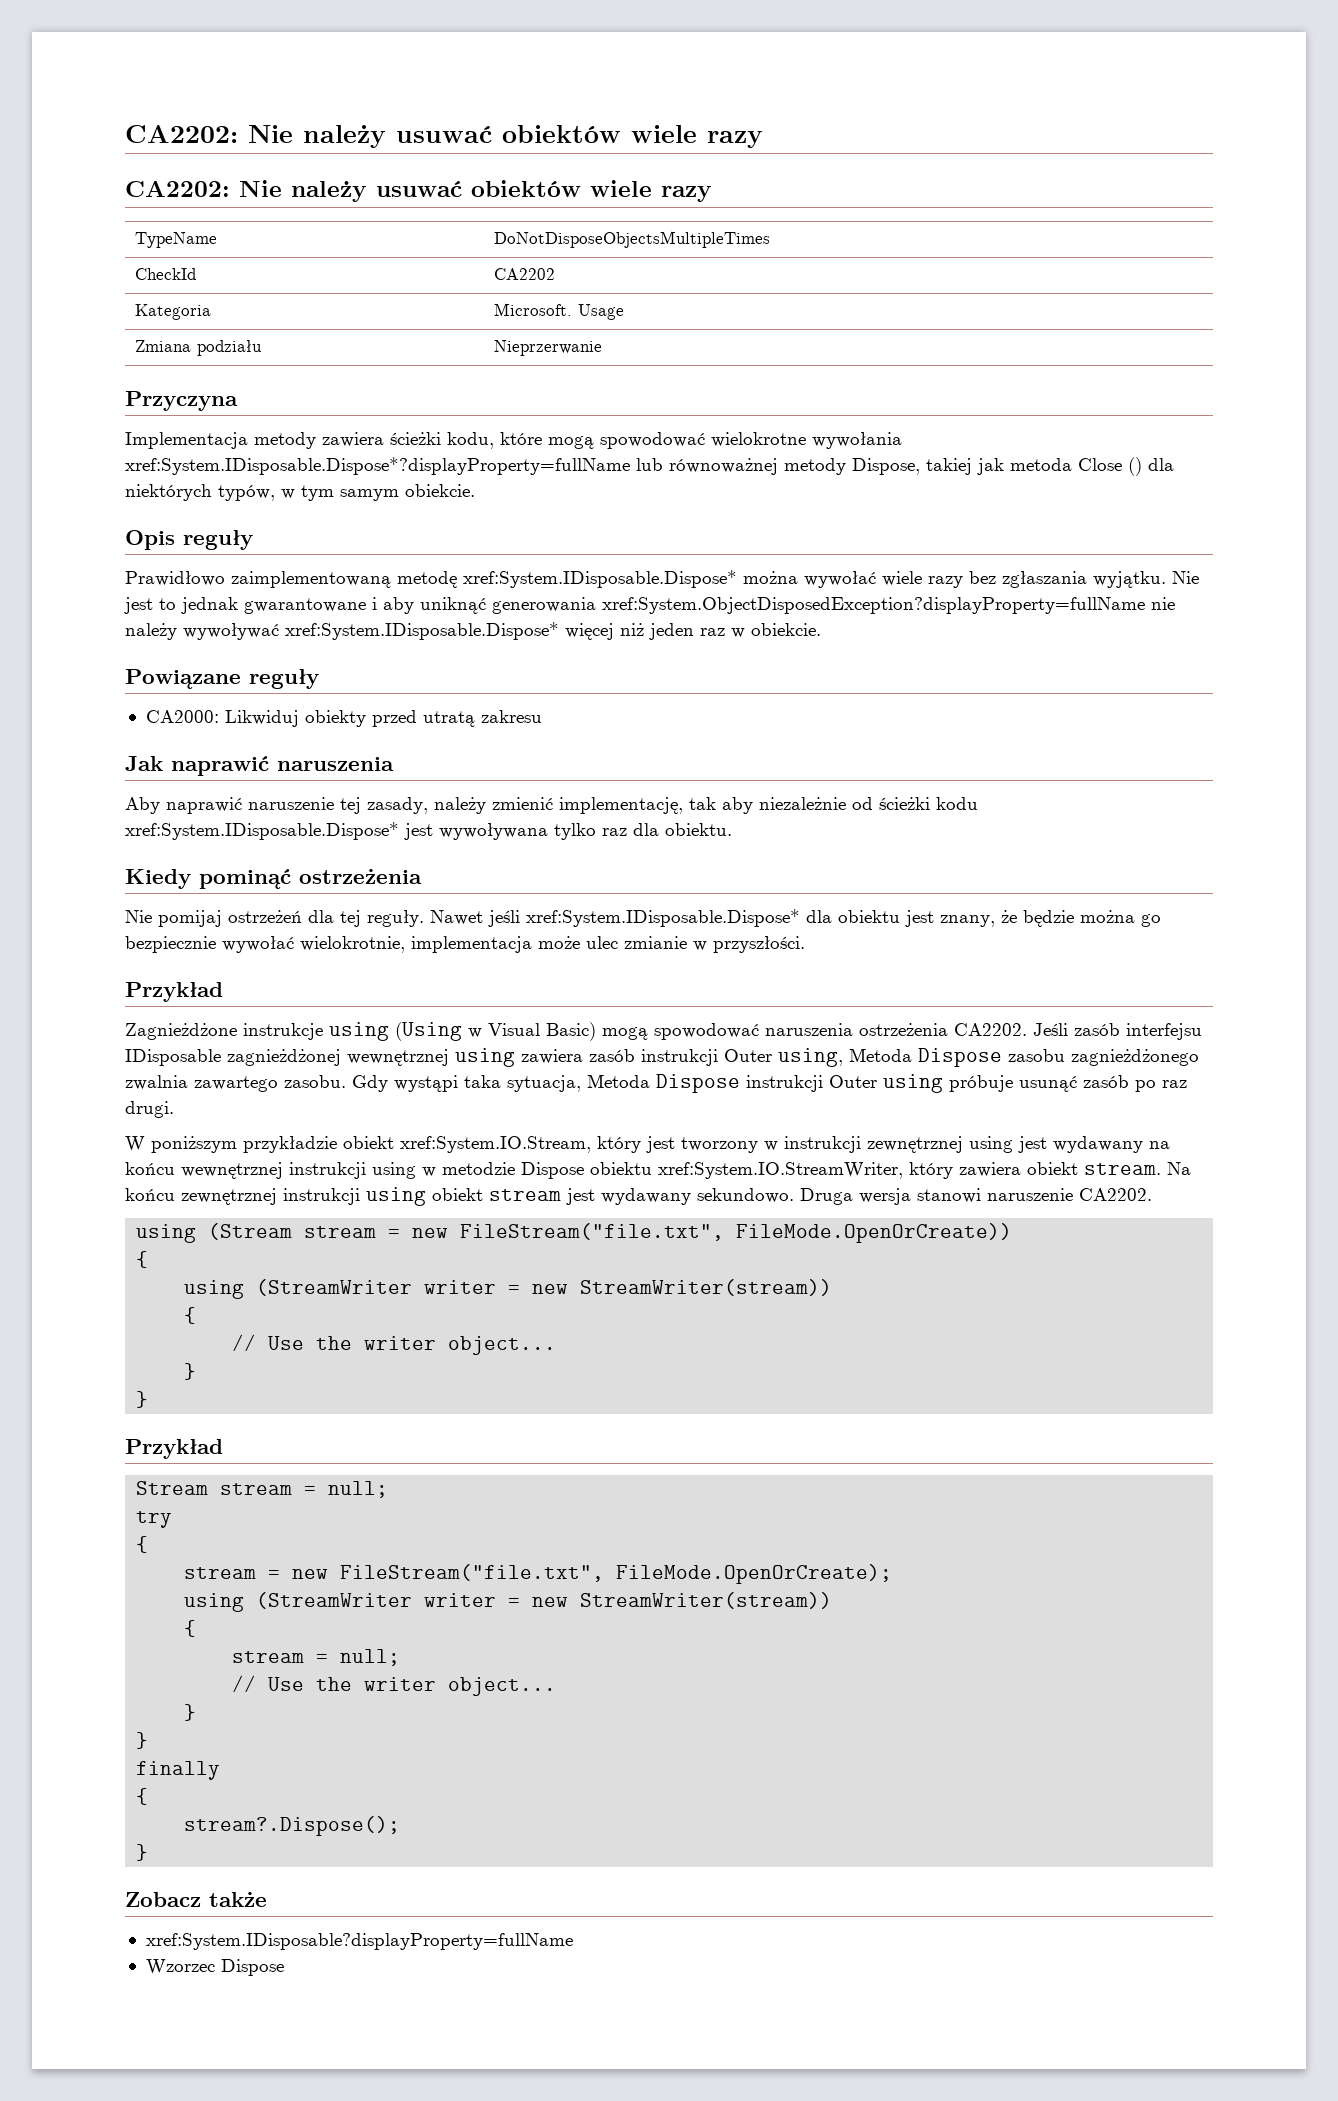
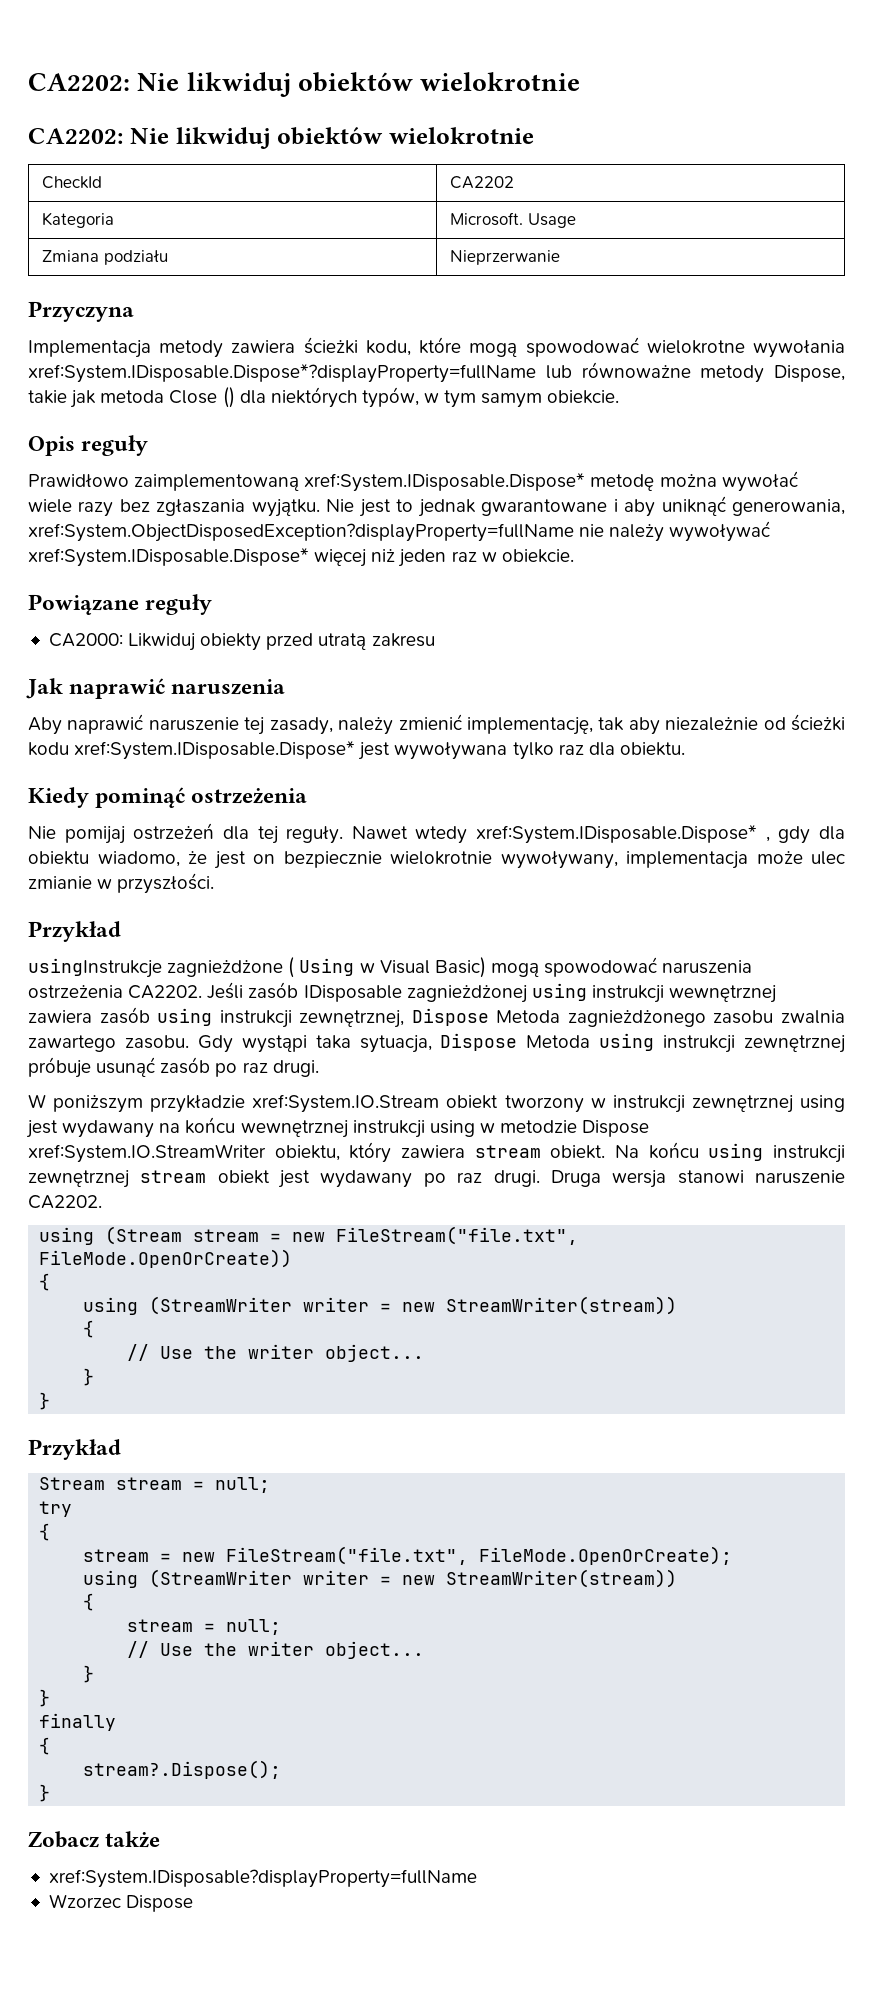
[125,125,763,148] [125,180,712,202] [134,232,217,248] [493,231,770,248] CA2202: Nie należy usuwać obiektów wiele razy // CA2202: Nie należy usuwać obiektów wiele razy // TypeName | DoNotDisposeObjectsMultipleTimes -> [28,72,581,97] [28,127,534,149] CA2202: Nie likwiduj obiektów wielokrotnie // CA2202: Nie likwiduj obiektów wielokrotnie
[669,458,778,475] równoważnej -> [581,362,691,378] równoważne
[926,458,972,475] takiej -> [28,390,67,404] takie
[397,570,737,588] metodę xref:System.IDisposable.Dispose* -> [304,473,655,492] xref:System.IDisposable.Dispose* metodę
[492,597,596,614] generowania -> [732,499,845,516] generowania,
[488,909,1161,927] [125,936,405,953] jeśli xref:System.IDisposable.Dispose* dla obiektu jest znany, że będzie można go bezpiecznie wywołać wielokrotnie, -> [415,825,845,844] [28,851,618,869] wtedy xref:System.IDisposable.Dispose* , gdy dla obiektu wiadomo, że jest on bezpiecznie wielokrotnie wywoływany,
[125,1022,462,1041] Zagnieżdżone instrukcje using (Using -> [28,957,355,978] usingInstrukcje zagnieżdżone ( Using
[1126,1023,1202,1040] interfejsu -> (299, 990) none
[347,1048,1199,1067] wewnętrznej using zawiera zasób instrukcji Outer using, Metoda Dispose zasobu zagnieżdżonego -> [531,983,777,1003] [28,1007,774,1028] using instrukcji wewnętrznej zawiera zasób using instrukcji zewnętrznej, Dispose Metoda zagnieżdżonego zasobu
[587,1074,943,1093] Metoda Dispose instrukcji Outer using -> [440,1033,845,1053] Dispose Metoda using instrukcji zewnętrznej
[343,1136,675,1153] obiekt xref:System.IO.Stream, który jest -> [252,1094,499,1113] xref:System.IO.Stream obiekt
[590,1162,1191,1179] [125,1187,794,1206] obiektu xref:System.IO.StreamWriter, który zawiera obiekt stream. Na końcu zewnętrznej instrukcji using obiekt stream jest wydawany sekundowo. -> [28,1142,845,1163] [28,1170,540,1188] xref:System.IO.StreamWriter obiektu, który zawiera stream obiekt. Na końcu using instrukcji zewnętrznej stream obiekt jest wydawany po raz drugi.

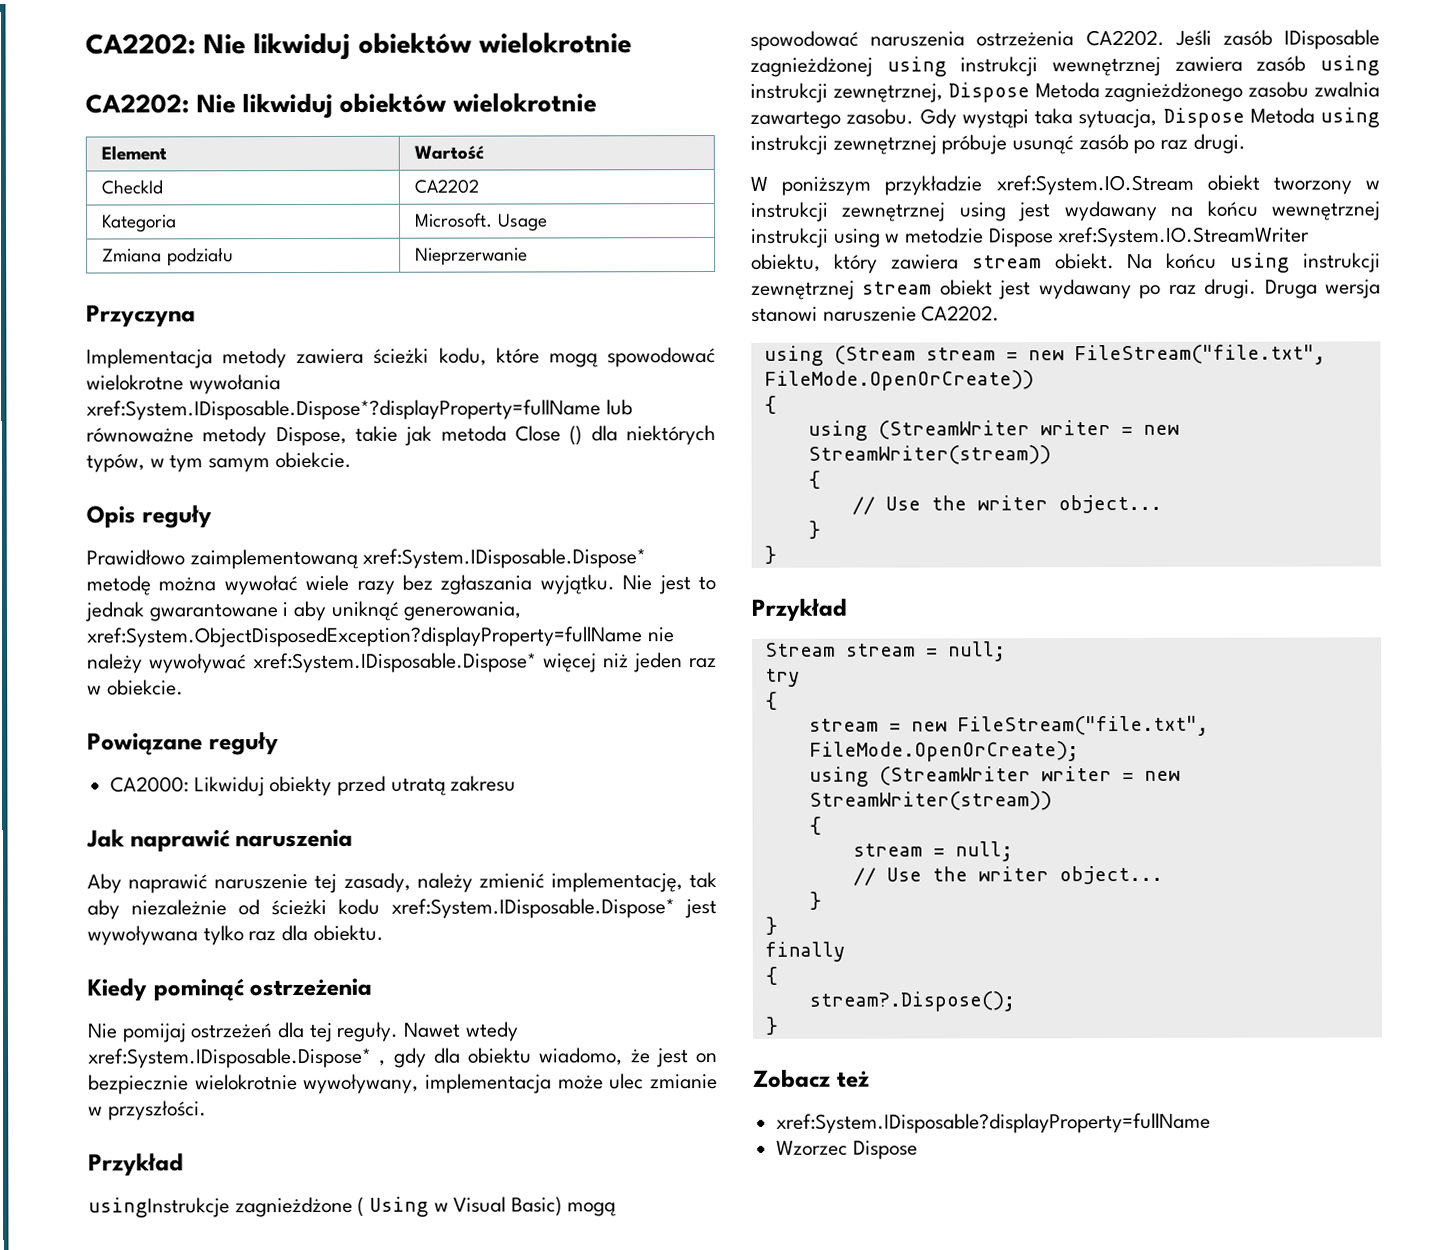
(534, 135) none -> [101,145,168,161] [414,145,485,160] // Element | Wartość
[105,1831,161,1848] także -> [836,1070,870,1088] też

